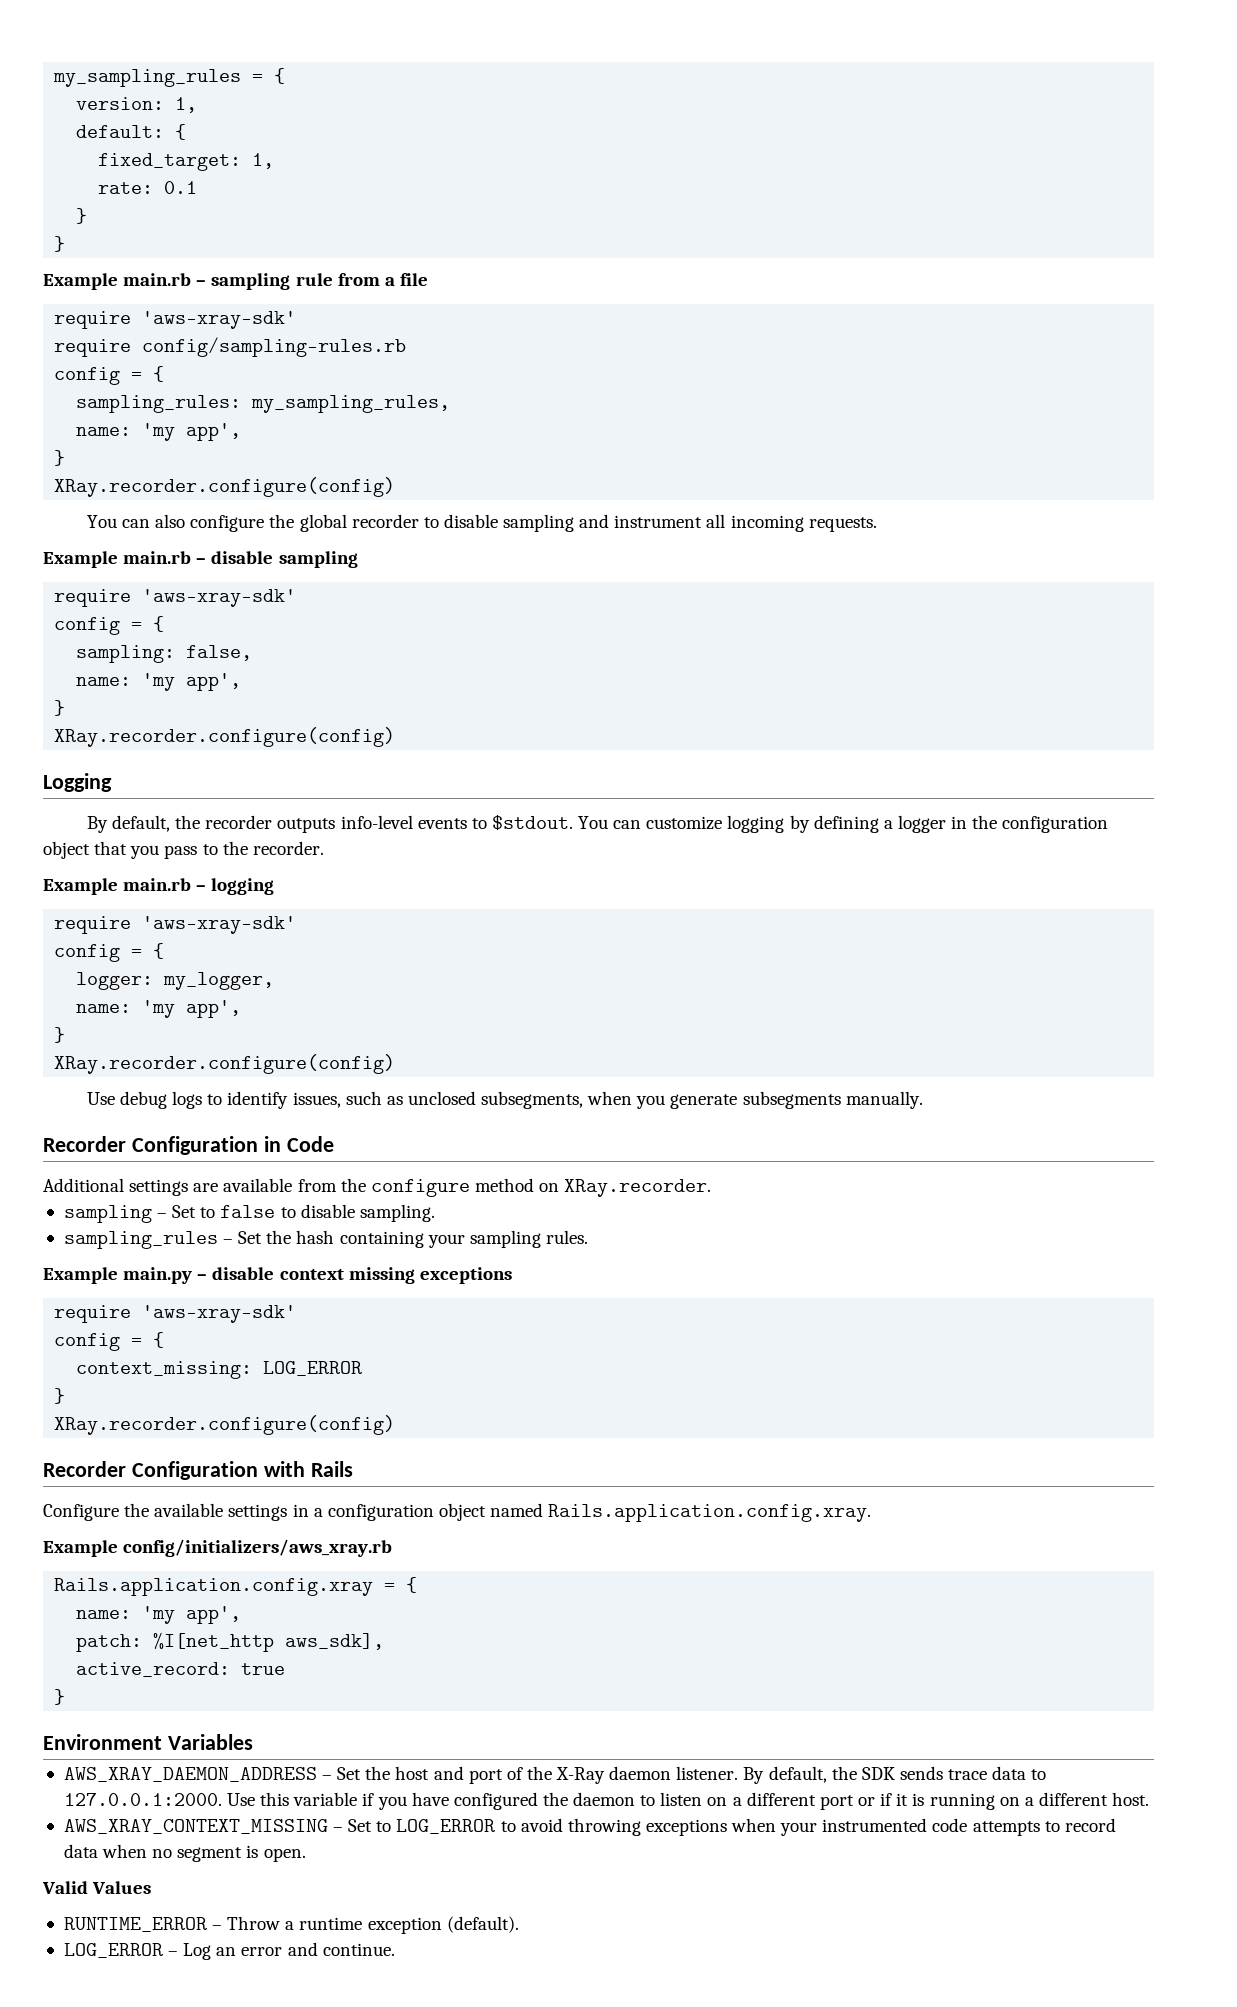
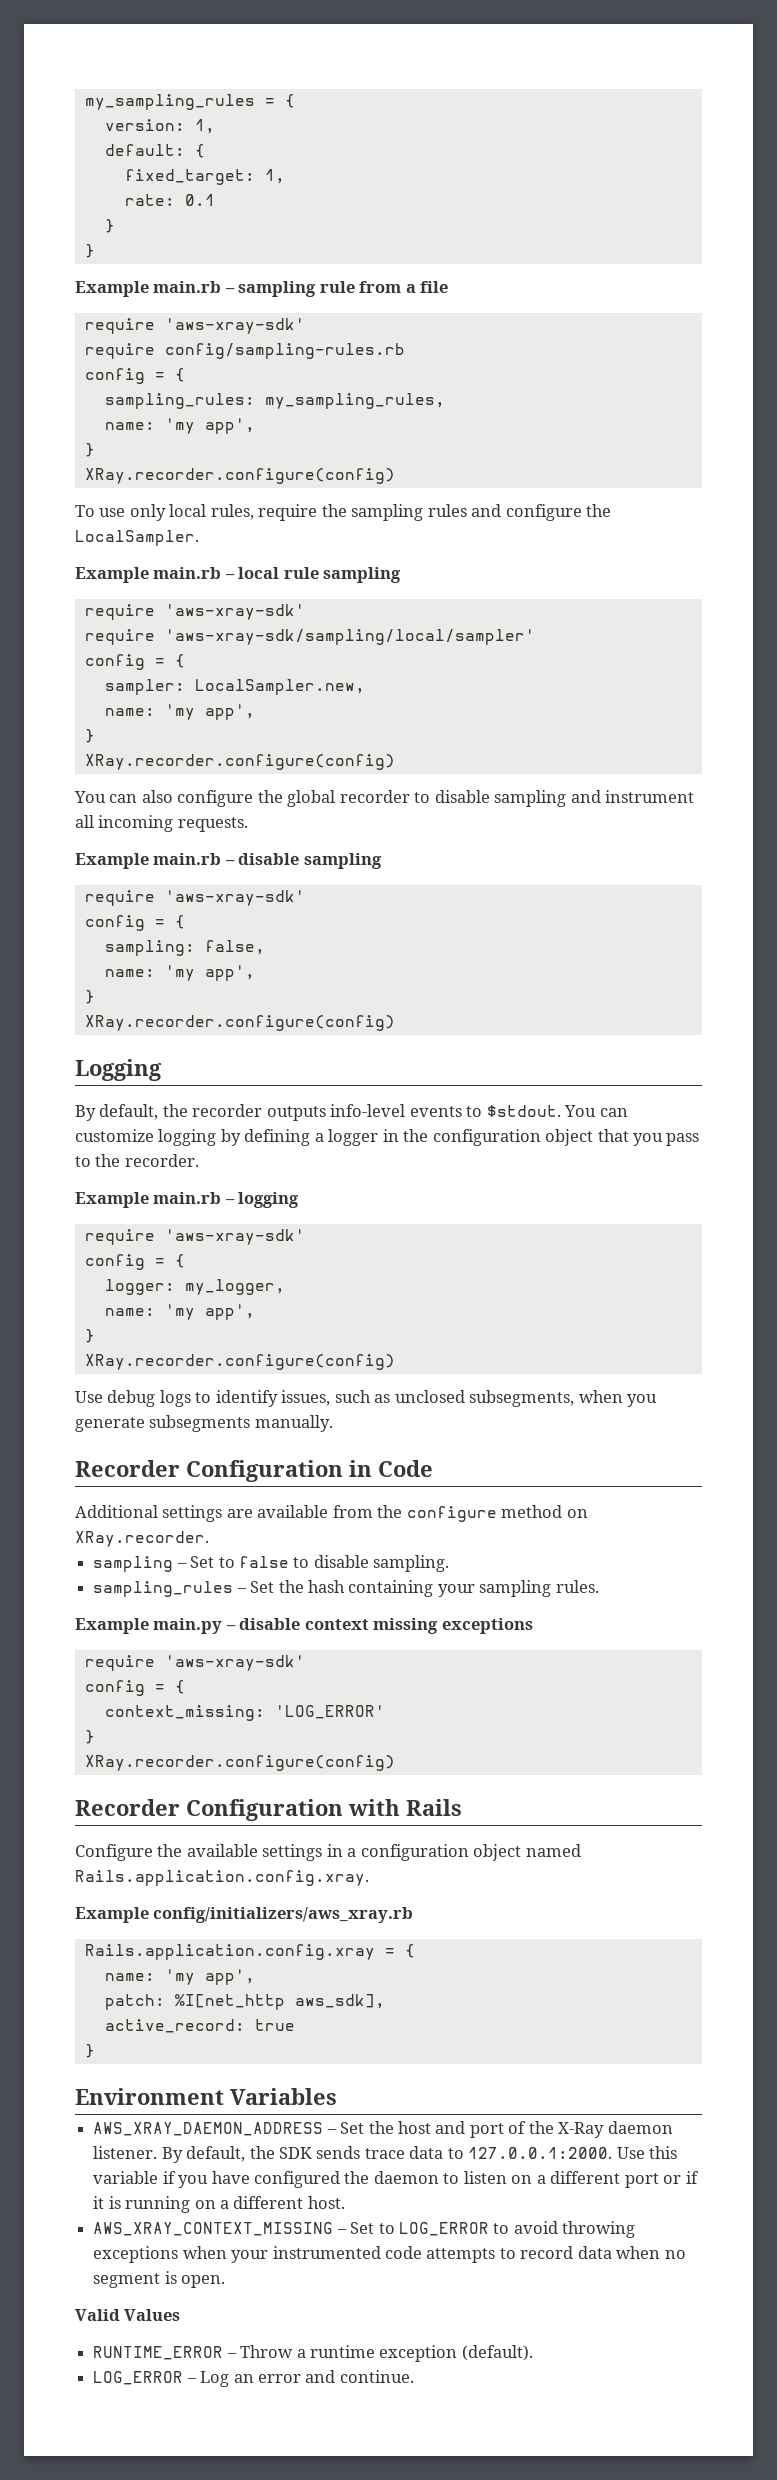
(396, 487) none -> [75,504,612,521] [75,530,199,546] [75,567,402,583] [84,604,305,620] [84,629,535,645] [84,654,185,670] [104,679,365,695] [104,704,255,720] [84,729,95,743] [84,754,395,770] // To use only local rules, require the sampling rules and configure the LocalSampler. // Example main.rb – local rule sampling // require 'aws-xray-sdk' // require 'aws-xray-sdk/sampling/local/sampler' // config = { // sampler: LocalSampler.new, // name: 'my app', // } // XRay.recorder.configure(config)
[263,1361,363,1376] LOG_ERROR -> [274,1705,385,1719] 'LOG_ERROR'

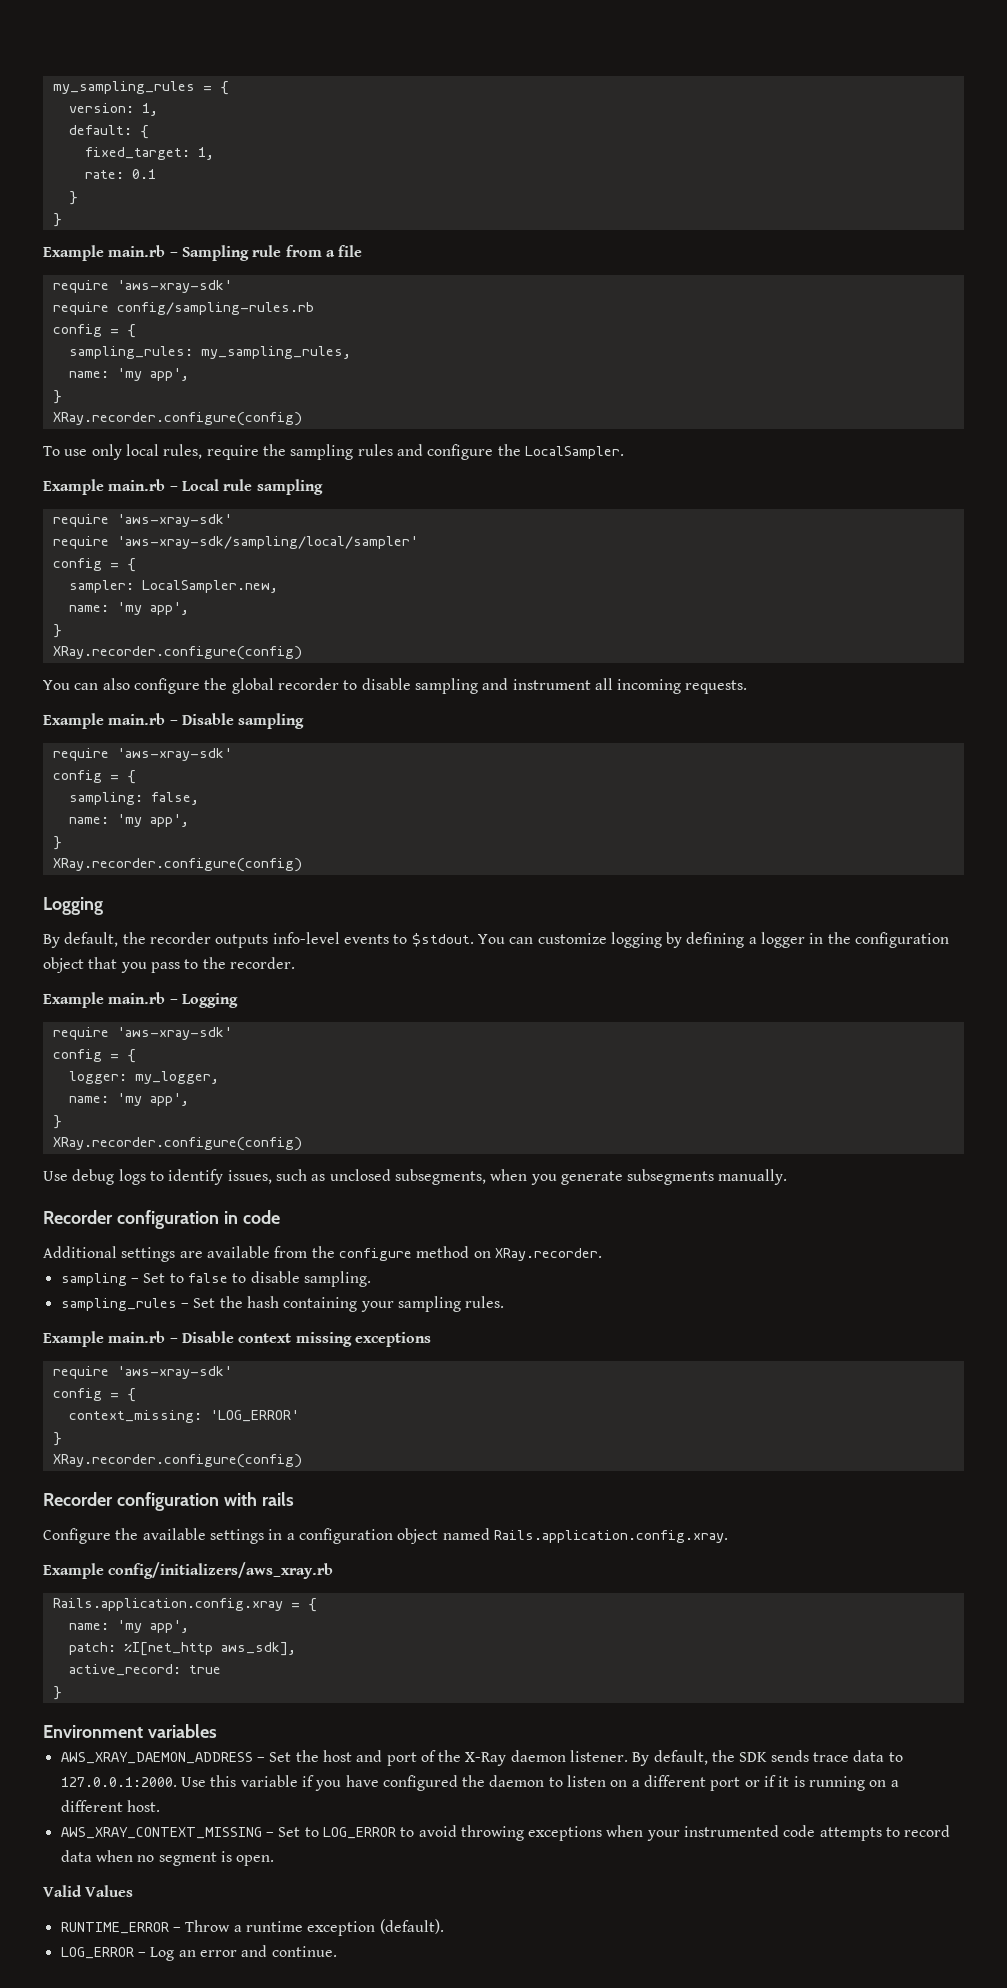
[238,281,317,297] sampling -> [181,245,249,261] Sampling
[238,567,280,579] local -> [181,479,219,491] Local
[238,853,300,865] disable -> [181,713,234,725] Disable
[238,1192,300,1208] logging -> [181,993,238,1008] Logging
[186,1460,433,1482] Configuration in Code -> [116,1210,280,1229] configuration in code
[153,1618,301,1634] main.py – disable -> [108,1331,234,1343] main.rb – Disable
[186,1799,462,1821] Configuration with Rails -> [116,1492,294,1511] configuration with rails
[230,2088,337,2105] Variables -> [147,1724,217,1738] variables

